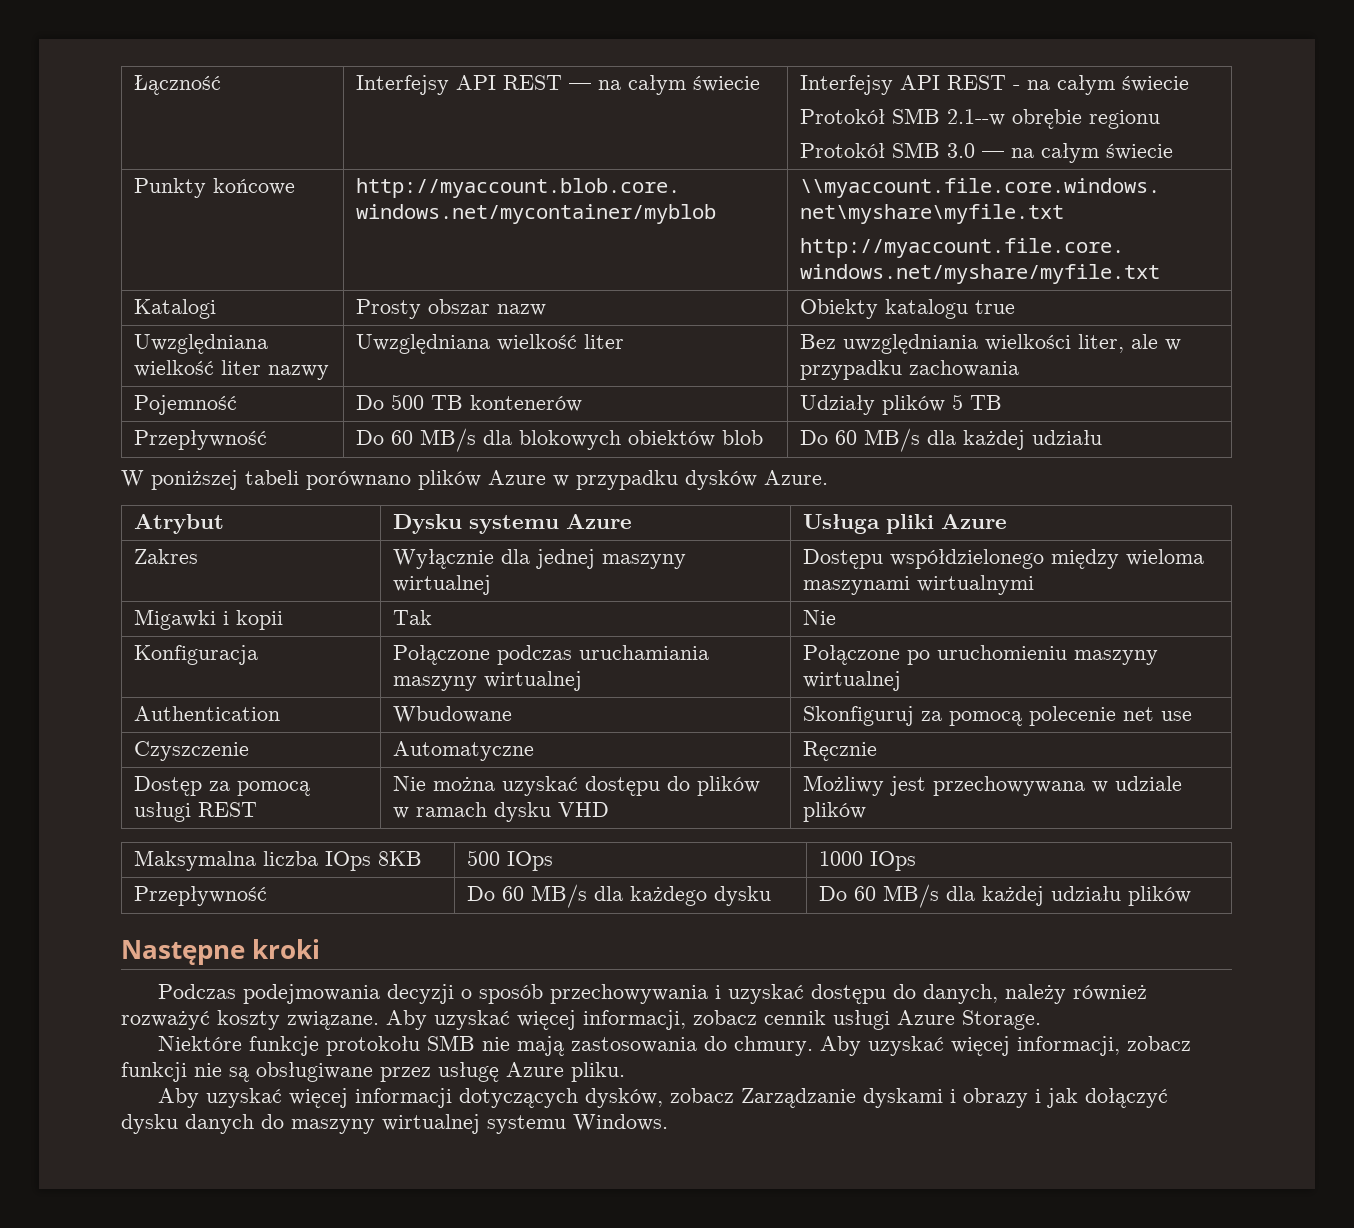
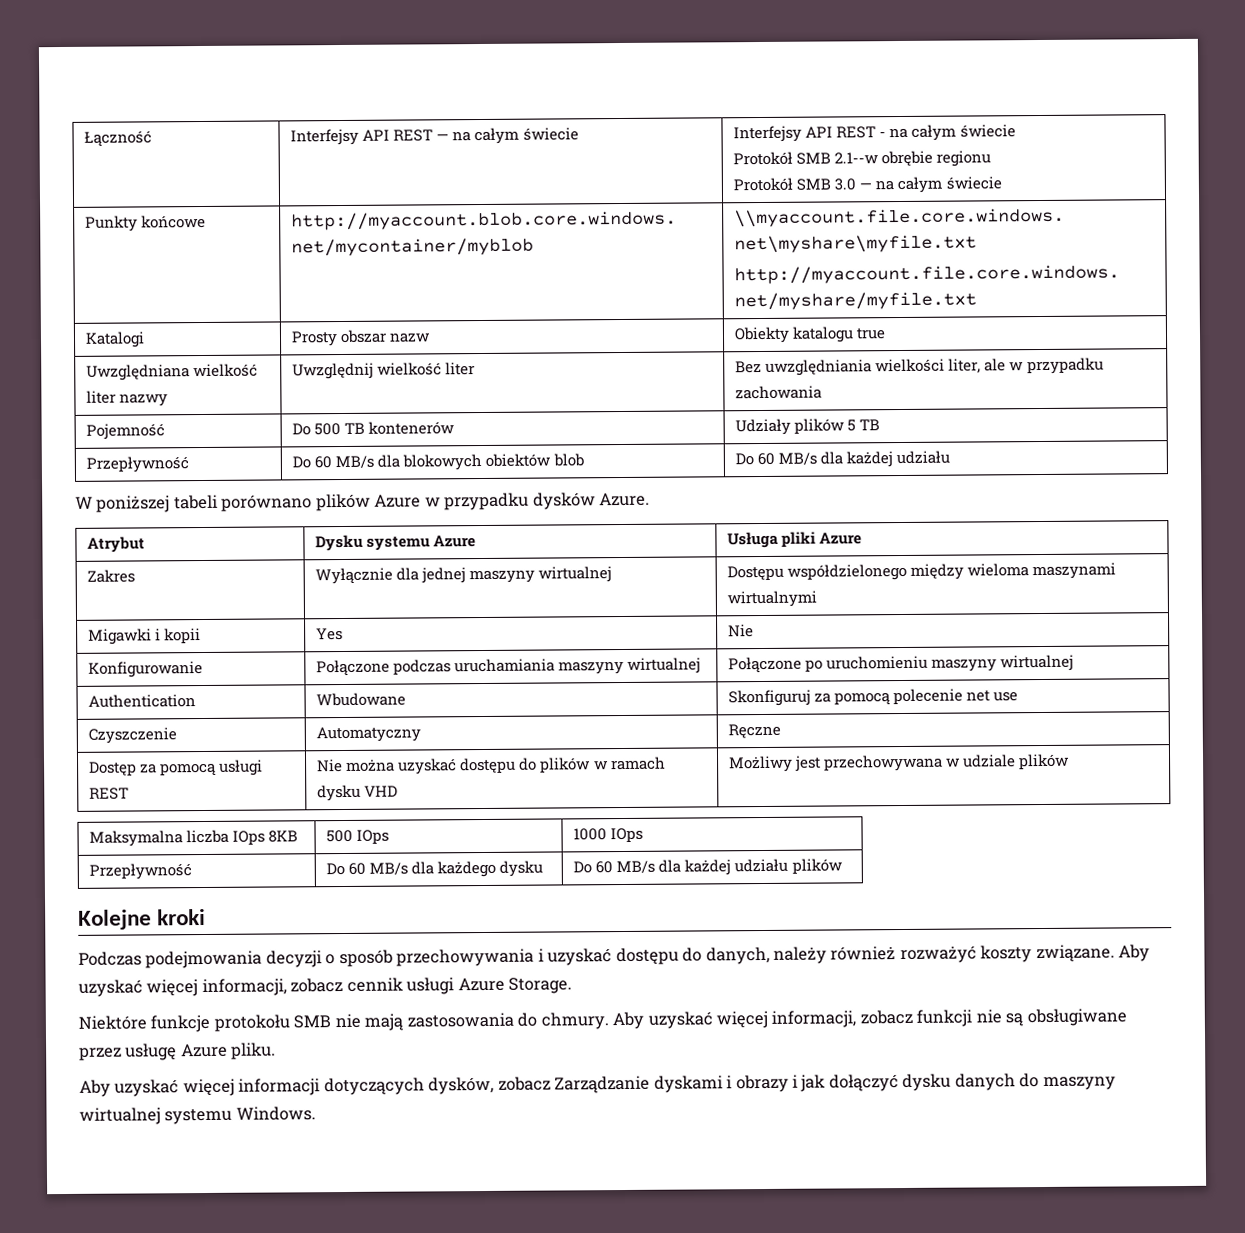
[356,334,491,354] Uwzględniana -> [292,362,375,380] Uwzględnij
[393,610,433,625] Tak -> [316,627,344,641] Yes
[134,645,259,665] Konfiguracja -> [88,661,204,678] Konfigurowanie
[393,741,535,761] [803,741,878,761] Automatyczne | Ręcznie -> [316,726,422,743] [728,723,782,739] Automatyczny | Ręczne
[121,940,245,965] Następne -> [78,909,152,930] Kolejne

